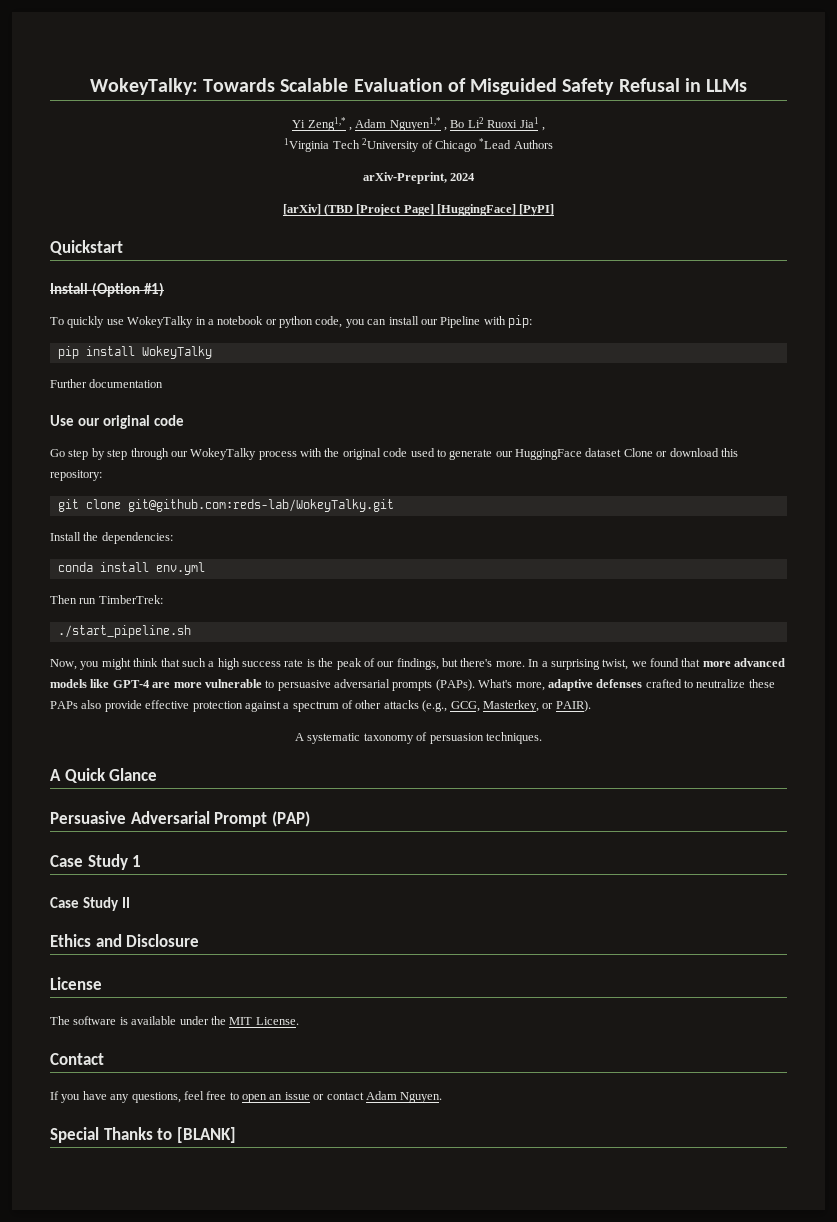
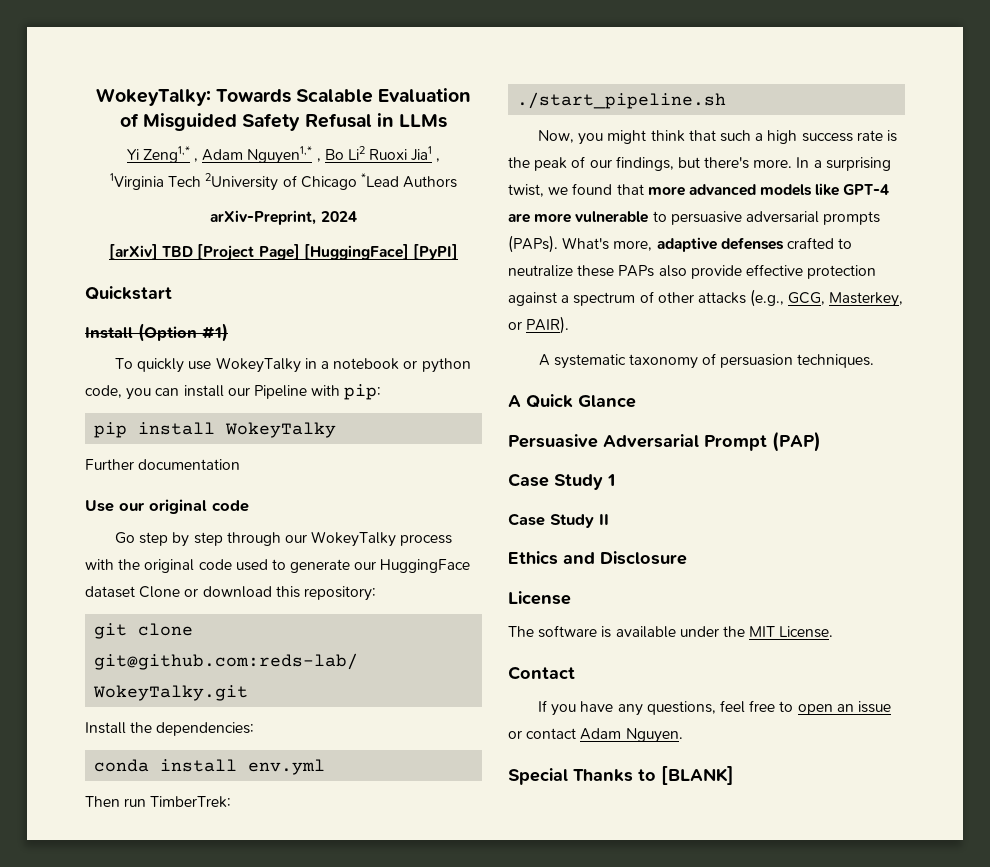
[323,204,353,216] (TBD -> [162,246,194,257] TBD

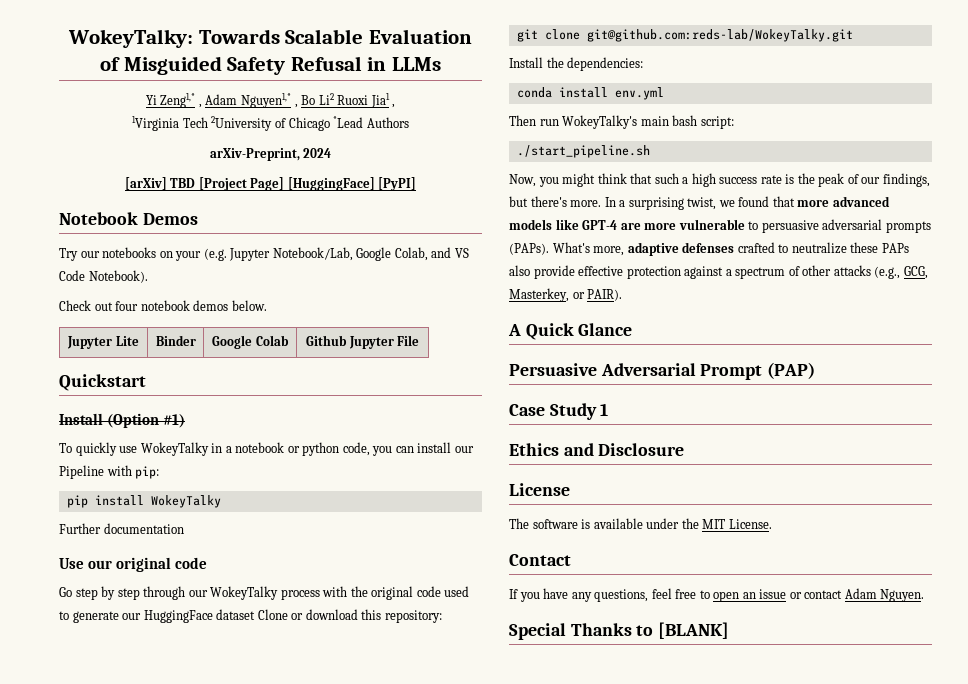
(458, 252) none -> [59,212,198,225] [59,247,469,261] [59,270,148,283] [59,300,267,311] [67,336,139,349] [155,335,196,346] [212,335,289,349] [305,335,420,349] // Notebook Demos // Try our notebooks on your (e.g. Jupyter Notebook/Lab, Google Colab, and VS Code Notebook). // Check out four notebook demos below. // Jupyter Lite | Binder | Google Colab | Github Jupyter File
[150,796,232,808] TimberTrek: -> [562,115,734,129] WokeyTalky's main bash script:
[538,353,875,369] // A systematic taxonomy of persuasion techniques. -> (623, 295) none
[508,513,609,528] // Case Study II -> (609, 409) none

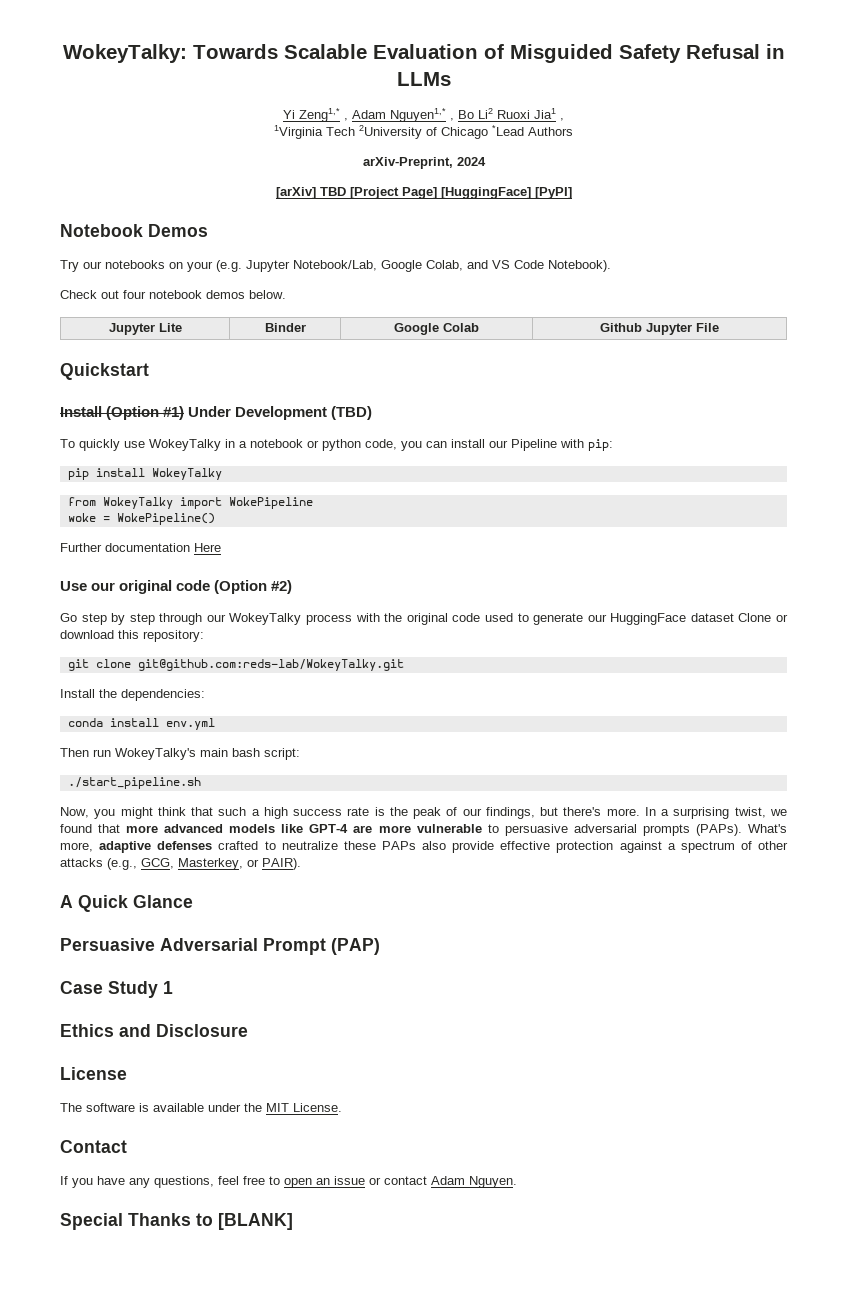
(186, 421) none -> [188,406,373,420] Under Development (TBD)
(221, 501) none -> [67,497,313,509] [67,513,215,525] // from WokeyTalky import WokePipeline // woke = WokePipeline()
(184, 528) none -> [194,543,221,552] Here
(208, 563) none -> [214,580,293,594] (Option #2)

